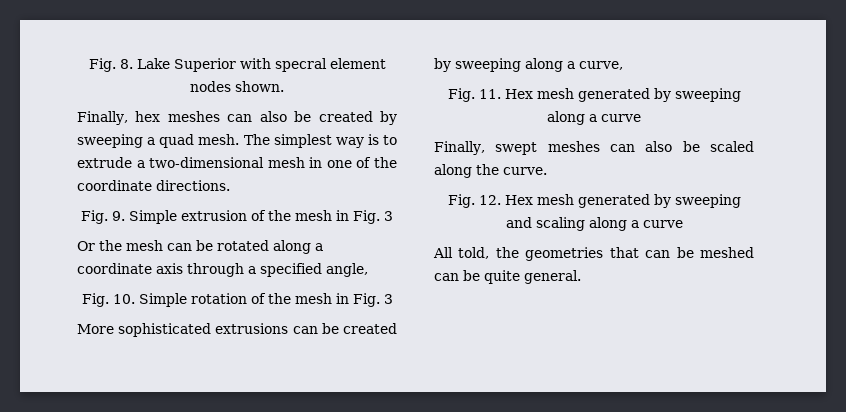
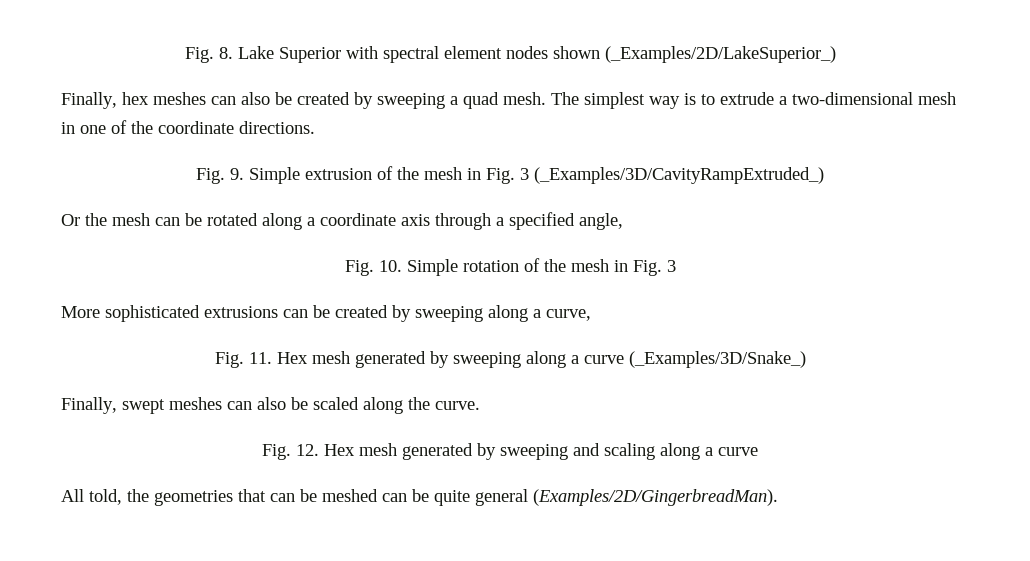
[274,58,327,72] specral -> [382,46,439,63] spectral
[235,81,284,92] shown. -> [552,46,836,63] shown (_Examples/2D/LakeSuperior_)
(393, 216) none -> [534,167,824,184] (_Examples/3D/CavityRampExtruded_)
(641, 118) none -> [628,351,806,368] (_Examples/3D/Snake_)
[524,270,581,284] general. -> [475,489,778,506] general (Examples/2D/GingerbreadMan).

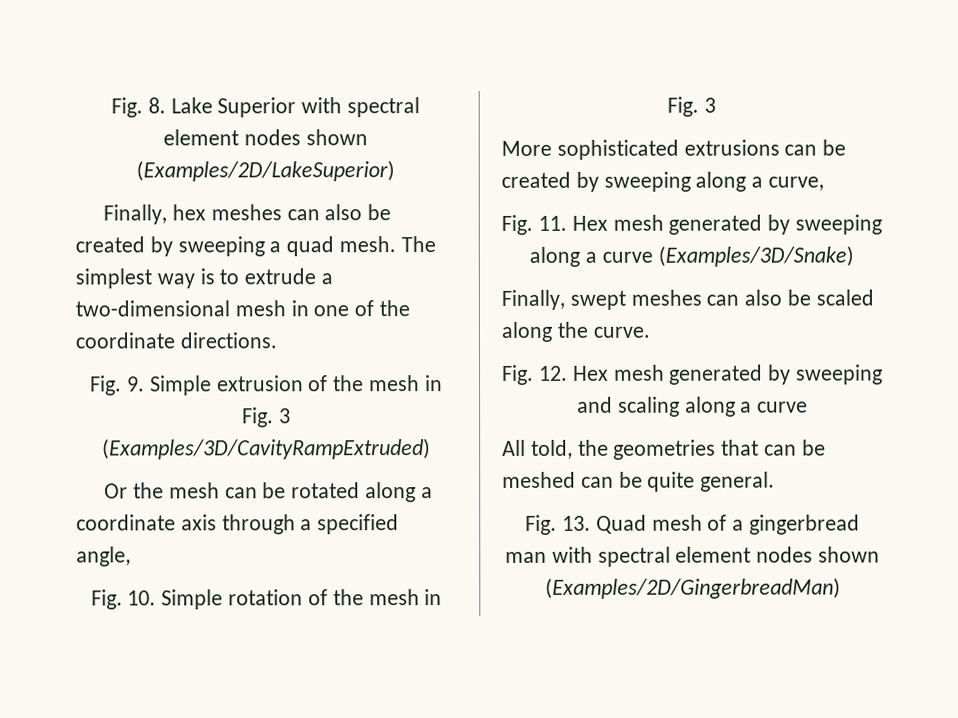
[604,46,836,63] (_Examples/2D/LakeSuperior_) -> [136,160,395,182] (Examples/2D/LakeSuperior)
[534,167,824,184] (_Examples/3D/CavityRampExtruded_) -> [102,438,431,460] (Examples/3D/CavityRampExtruded)
[628,351,806,368] (_Examples/3D/Snake_) -> [657,245,854,267] (Examples/3D/Snake)
[475,489,778,506] general (Examples/2D/GingerbreadMan). -> [700,471,776,492] [525,514,860,535] [504,546,881,567] [544,577,841,599] general. // Fig. 13. Quad mesh of a gingerbread man with spectral element nodes shown (Examples/2D/GingerbreadMan)

